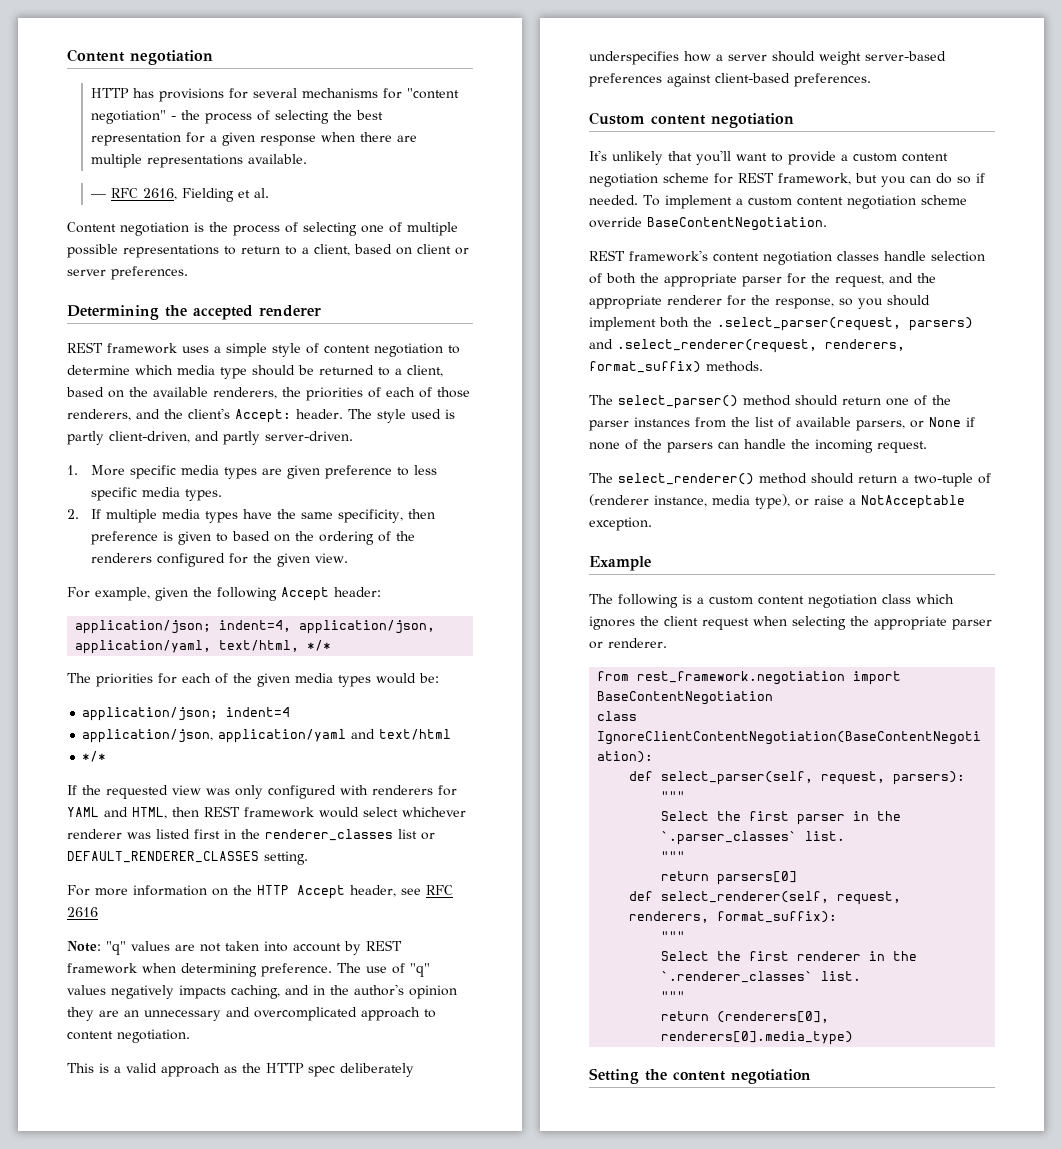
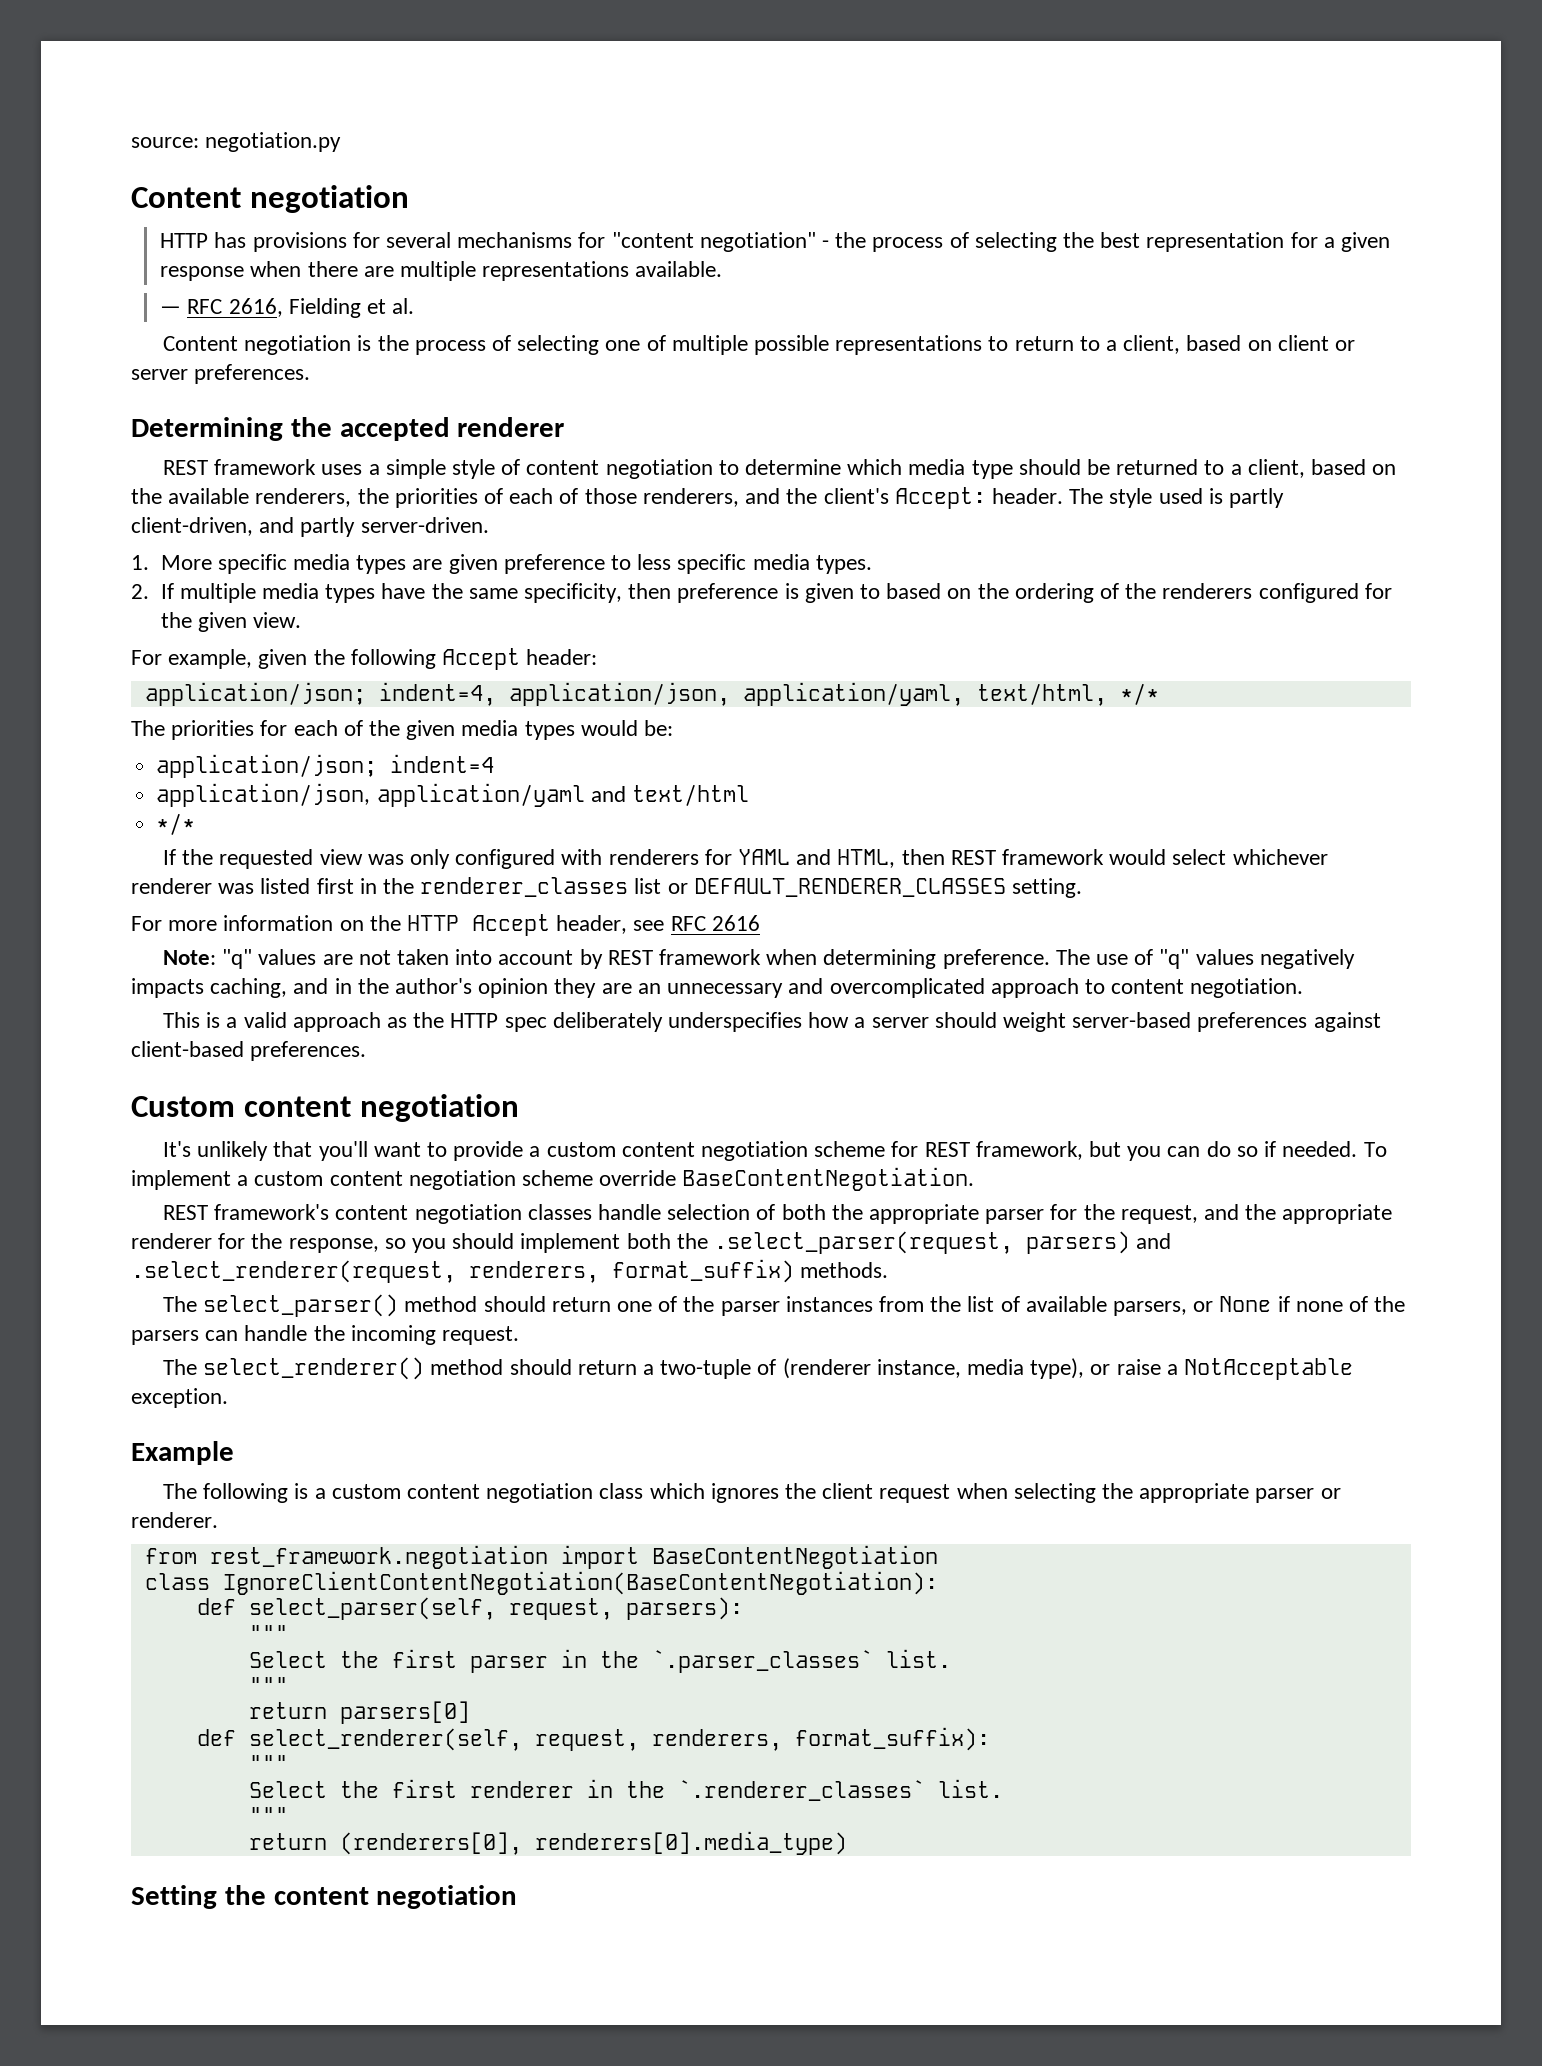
(67, 55) none -> [131,132,342,152] source: negotiation.py //

